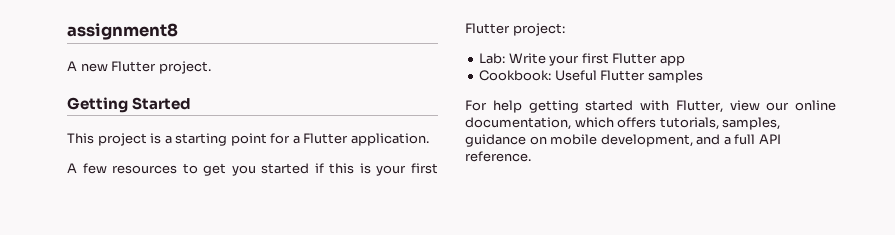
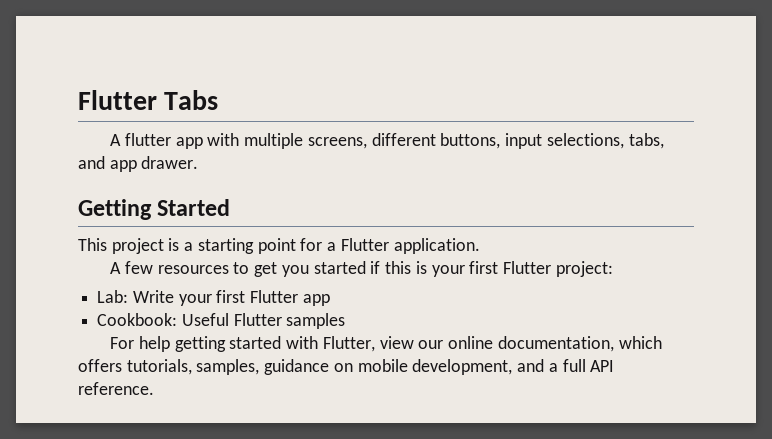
[67,23,178,40] [67,61,211,74] assignment8 // A new Flutter project. -> [78,90,219,110] [110,133,664,149] [78,156,199,172] Flutter Tabs // A flutter app with multiple screens, different buttons, input selections, tabs, and app drawer.

